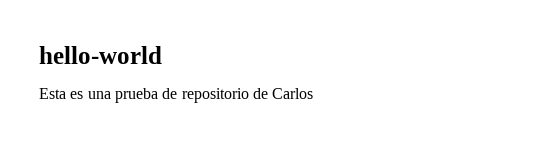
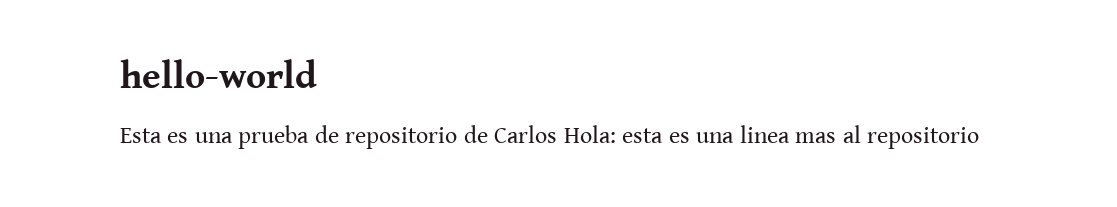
(314, 93) none -> [563,125,980,149] Hola: esta es una linea mas al repositorio

